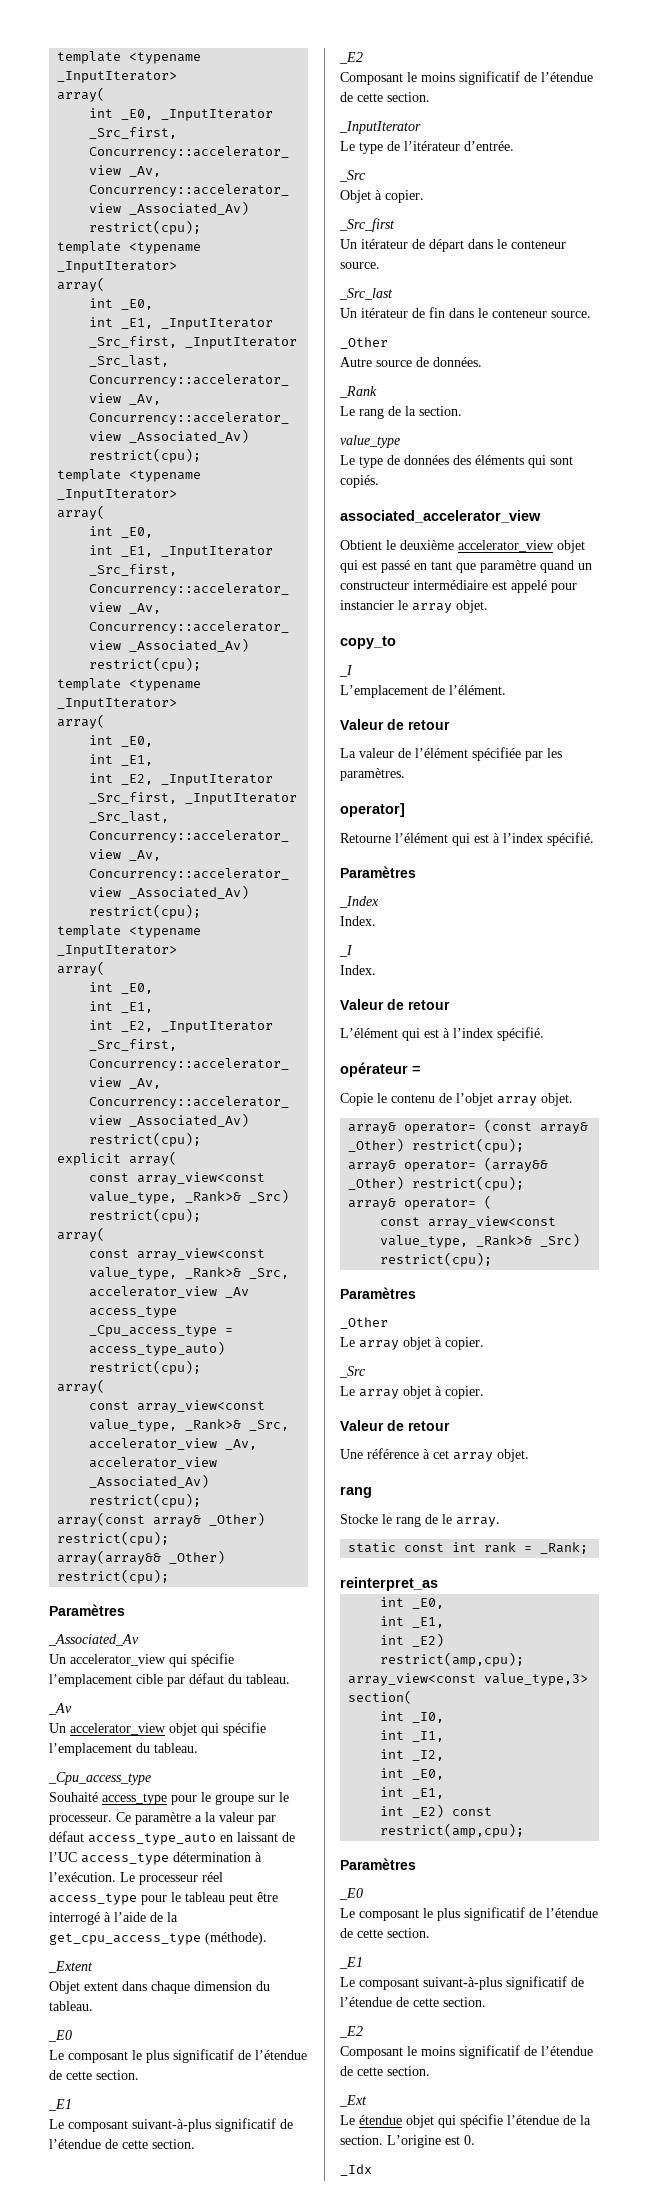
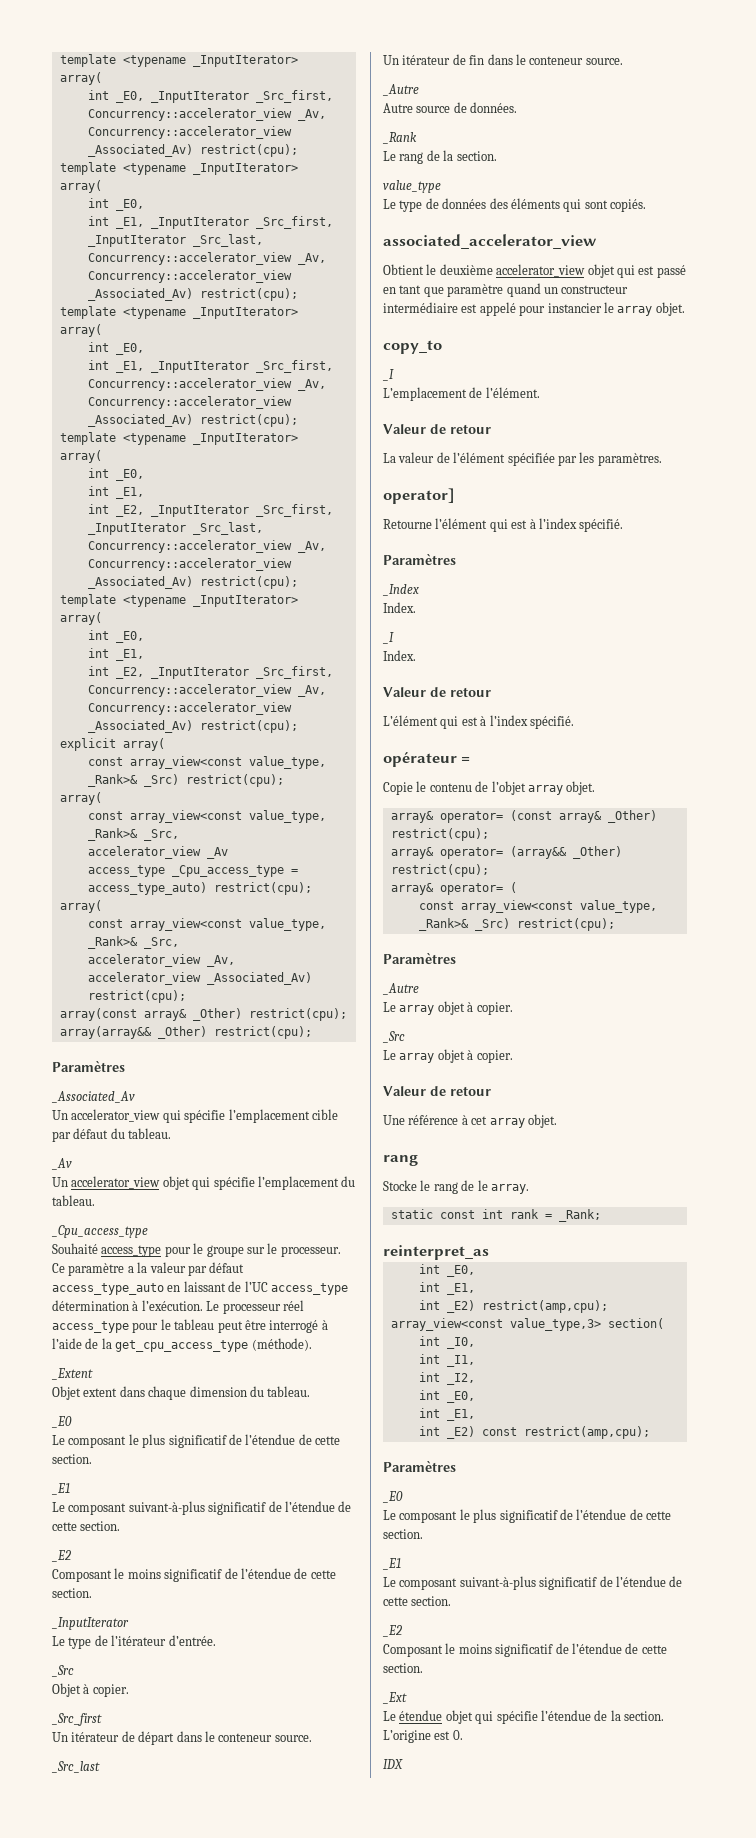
[340,337,388,349] _Other -> [382,84,419,96] _Autre
[340,1317,388,1329] _Other -> [382,983,419,995] _Autre
[340,2164,372,2176] _Idx -> [383,1759,403,1769] IDX

